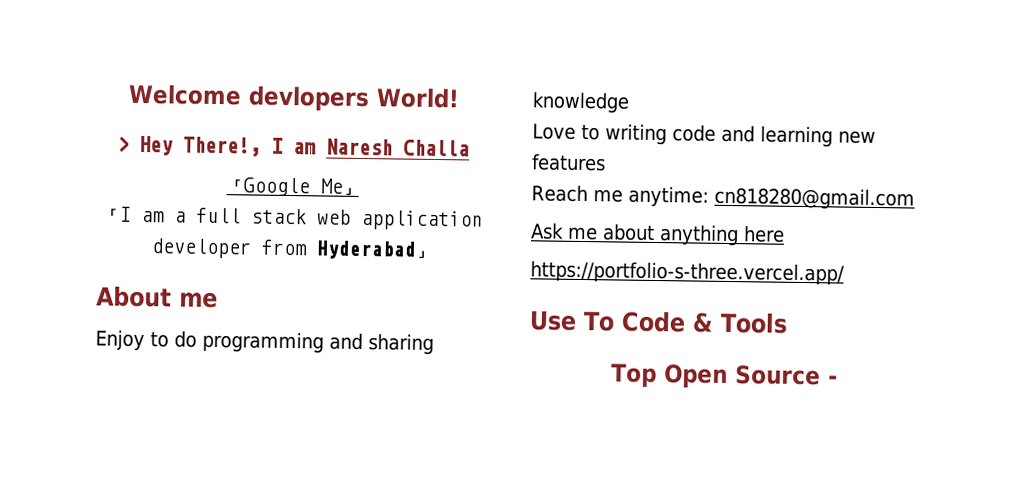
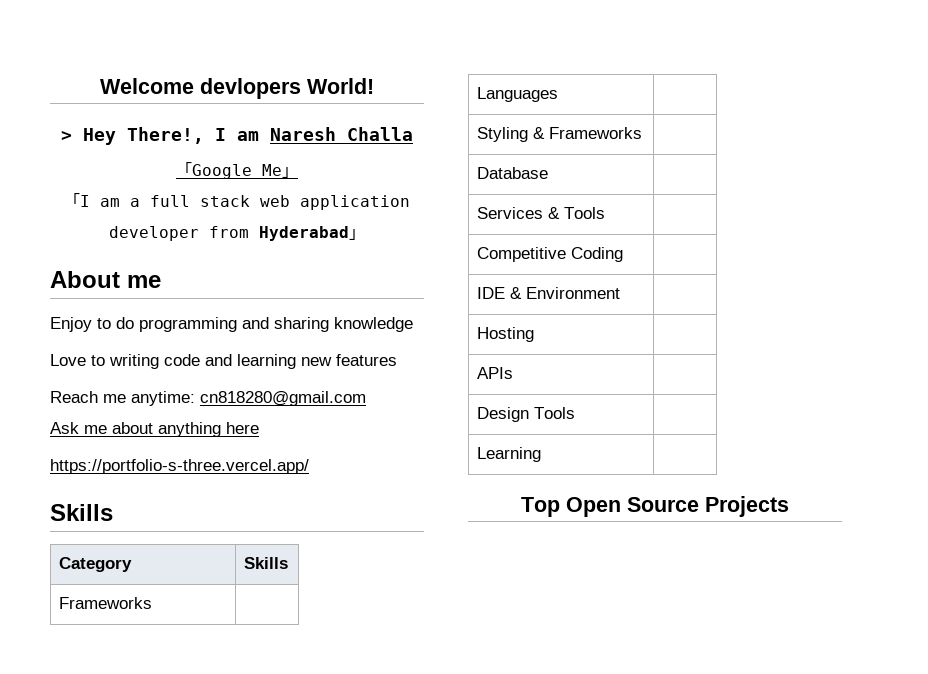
[529,310,788,334] Use To Code & Tools -> [50,504,113,521] [58,557,132,572] [243,557,288,569] [58,597,152,609] [476,87,558,102] [476,127,642,142] [476,167,548,179] [476,207,605,219] [476,247,623,262] [476,287,620,299] [476,327,534,342] [476,367,513,379] [476,407,575,422] [476,447,541,462] Skills // Category | Skills // Frameworks | // Languages | // Styling & Frameworks | // Database | // Services & Tools | // Competitive Coding | // IDE & Environment | // Hosting | // APIs | // Design Tools | // Learning |
[827,375,838,385] - -> [705,496,789,517] Projects

